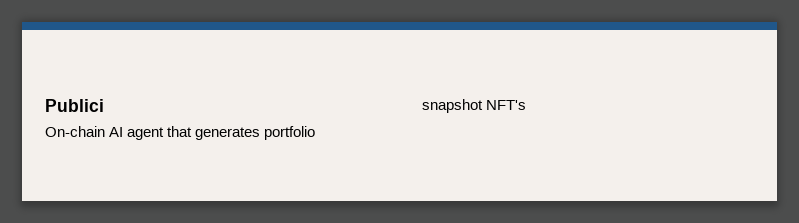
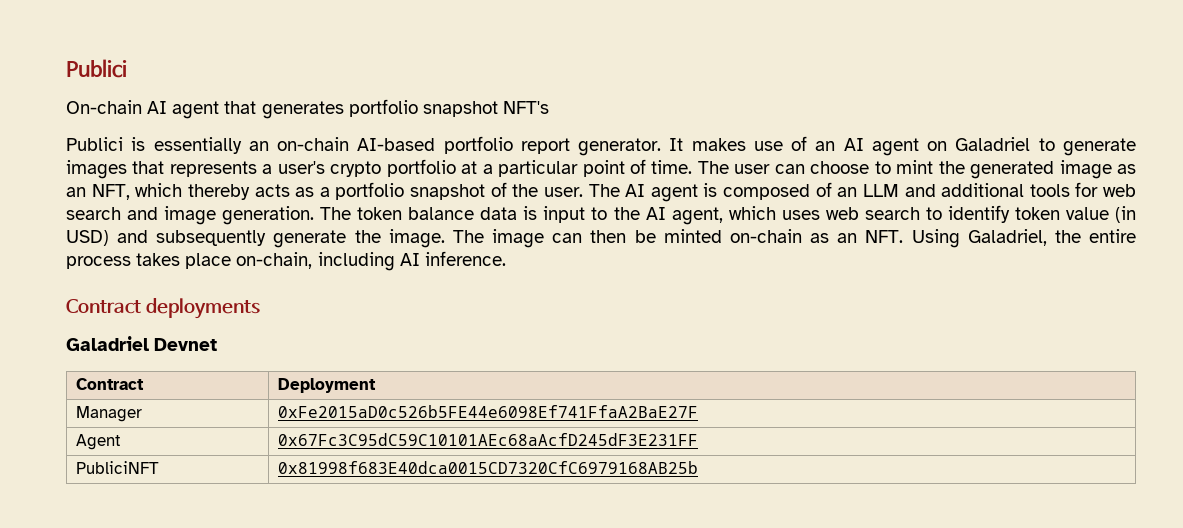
(527, 105) none -> [66,136,1137,156] [66,159,1137,179] [66,182,1136,202] [66,205,1136,225] [66,229,1136,248] [66,251,506,271] [66,298,261,319] [66,336,218,351] [75,378,144,390] [277,378,376,393] [75,406,142,422] [277,405,698,418] [75,434,121,450] [277,433,698,446] [75,461,159,474] [277,461,698,474] // Publici is essentially an on-chain AI-based portfolio report generator. It makes use of an AI agent on Galadriel to generate images that represents a user's crypto portfolio at a particular point of time. The user can choose to mint the generated image as an NFT, which thereby acts as a portfolio snapshot of the user. The AI agent is composed of an LLM and additional tools for web search and image generation. The token balance data is input to the AI agent, which uses web search to identify token value (in USD) and subsequently generate the image. The image can then be minted on-chain as an NFT. Using Galadriel, the entire process takes place on-chain, including AI inference. // Contract deployments // Galadriel Devnet // Contract | Deployment // Manager | 0xFe2015aD0c526b5FE44e6098Ef741FfaA2BaE27F // Agent | 0x67Fc3C95dC59C10101AEc68aAcfD245dF3E231FF // PubliciNFT | 0x81998f683E40dca0015CD7320CfC6979168AB25b

